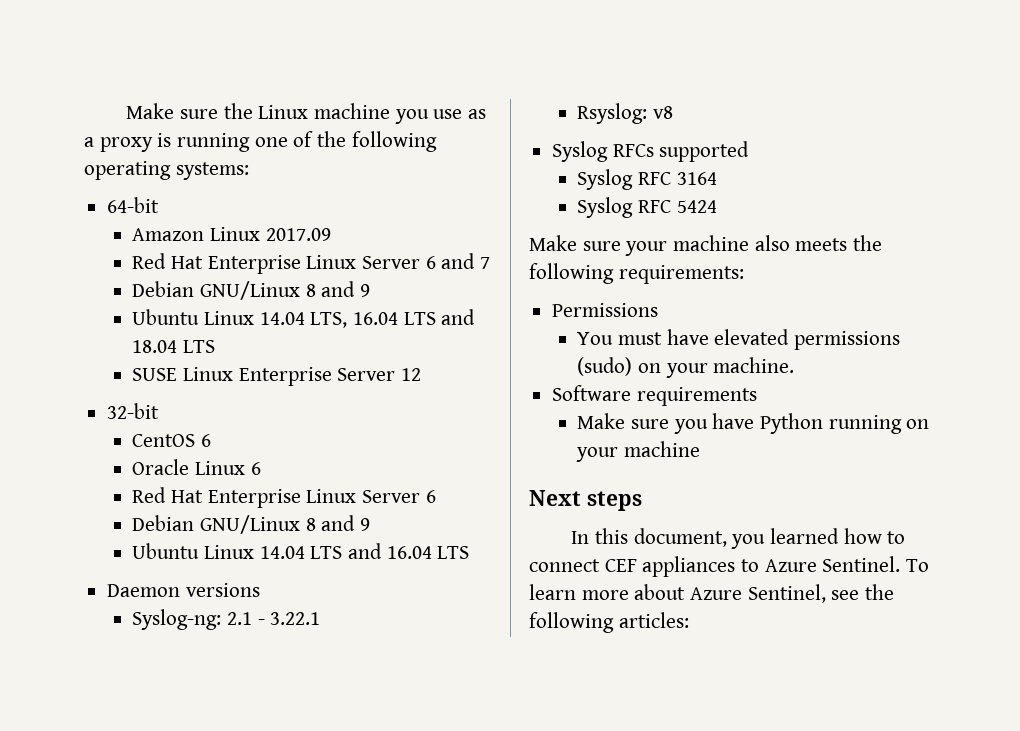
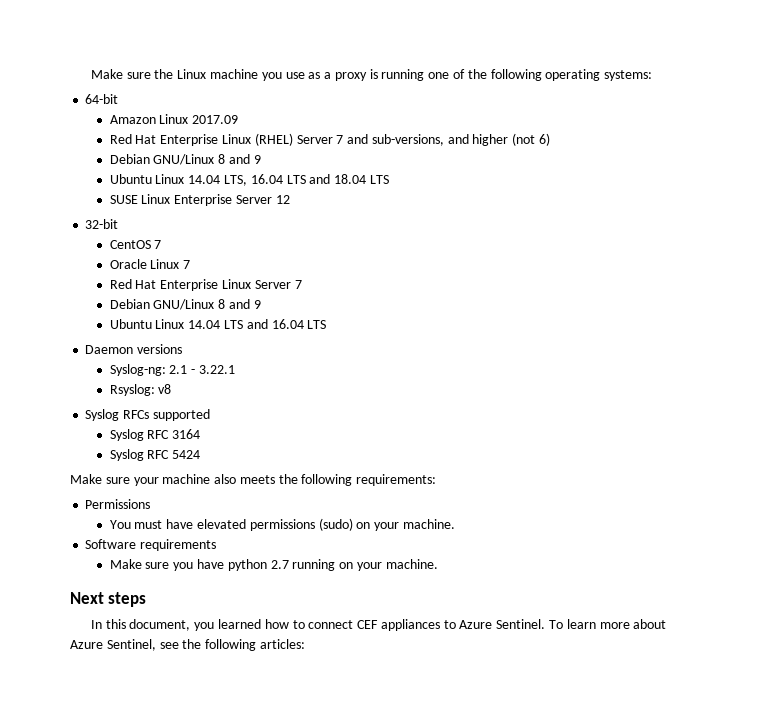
[362,253,491,269] Server 6 and 7 -> [254,133,550,146] (RHEL) Server 7 and sub-versions, and higher (not 6)
[201,434,212,447] 6 -> [154,240,162,249] 7
[250,462,261,475] [132,487,436,508] 6 // Red Hat Enterprise Linux Server 6 -> [183,260,191,269] [109,279,302,291] 7 // Red Hat Enterprise Linux Server 7
[760,413,824,434] Python -> [227,559,289,571] python 2.7
[624,441,701,457] machine -> [385,559,438,569] machine.

